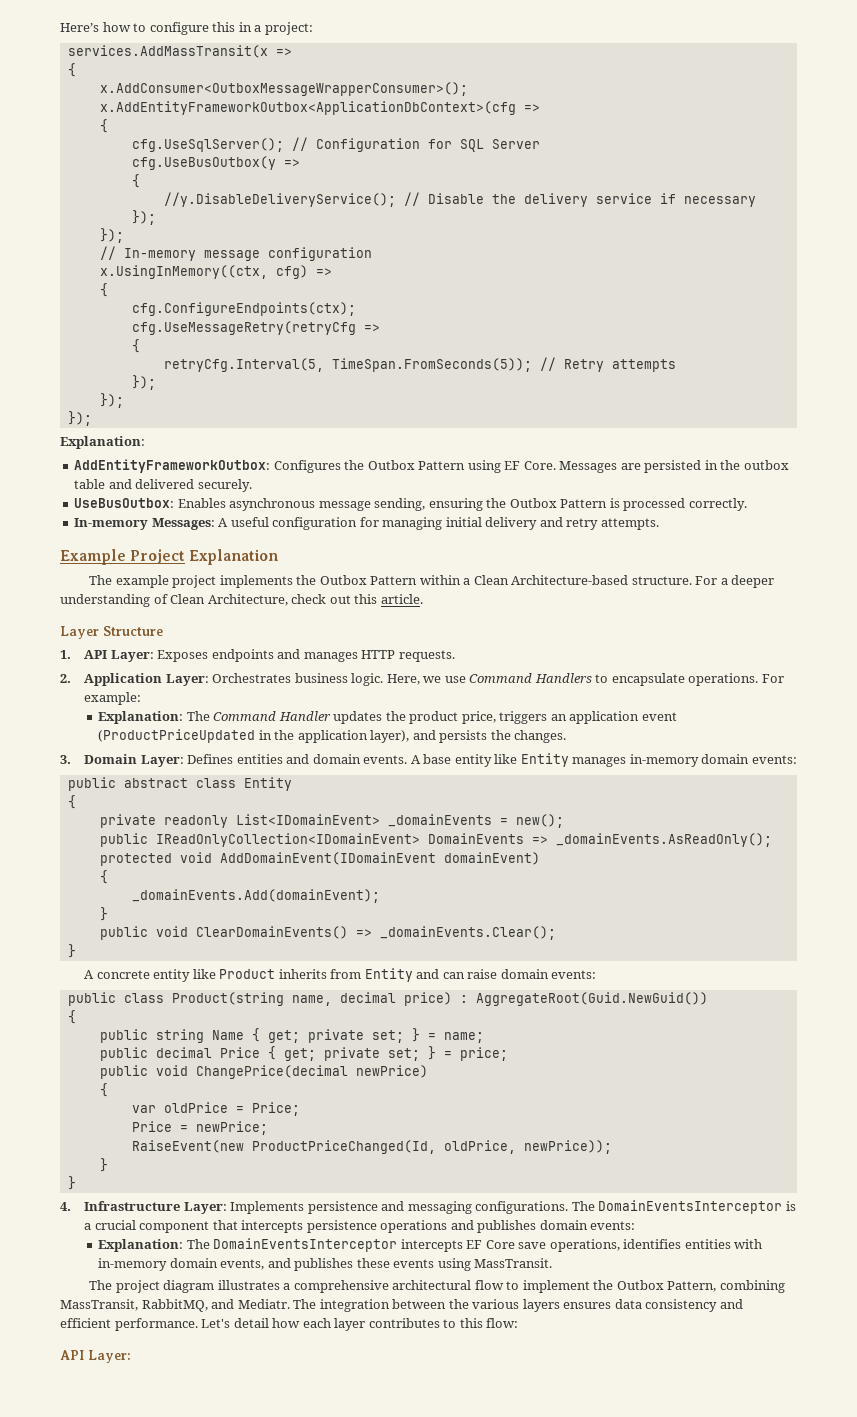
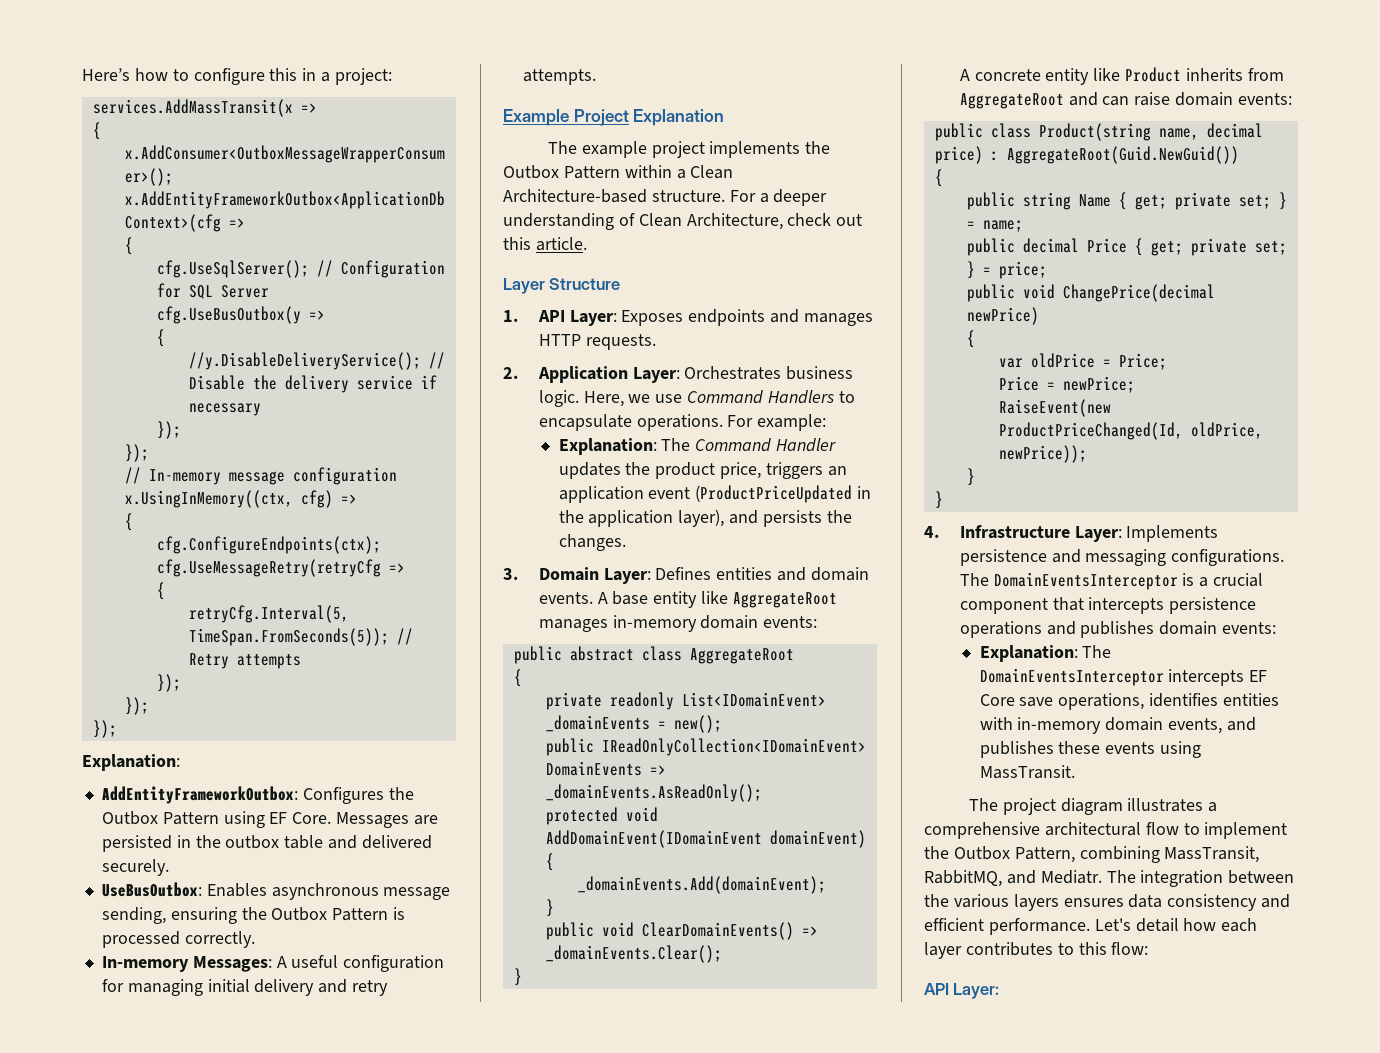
[520,753,569,767] Entity -> [733,592,838,608] AggregateRoot
[243,777,292,791] Entity -> [689,648,794,664] AggregateRoot
[364,968,413,982] Entity -> [959,93,1064,109] AggregateRoot

